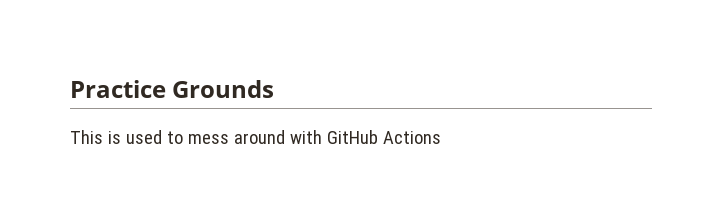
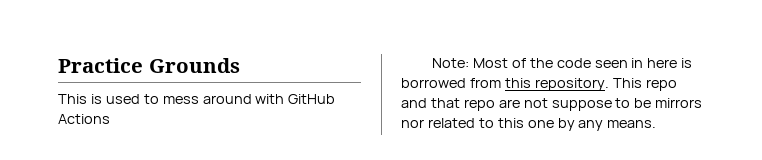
(441, 137) none -> [431,58,693,68] [401,78,677,91] [401,98,703,111] [401,118,657,131] // Note: Most of the code seen in here is borrowed from this repository. This repo and that repo are not suppose to be mirrors nor related to this one by any means.

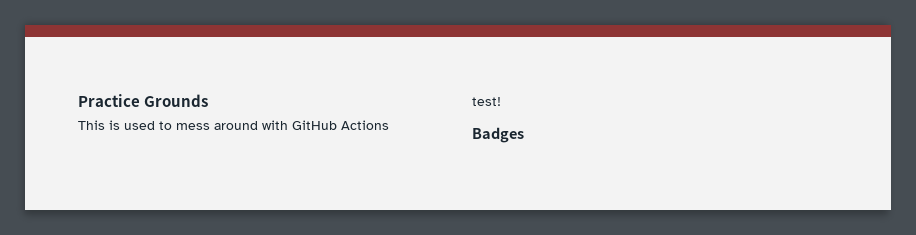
[431,58,693,68] [401,78,677,91] [401,98,703,111] [401,118,657,131] Note: Most of the code seen in here is borrowed from this repository. This repo and that repo are not suppose to be mirrors nor related to this one by any means. -> [472,97,501,106] [472,127,524,143] test! // Badges

